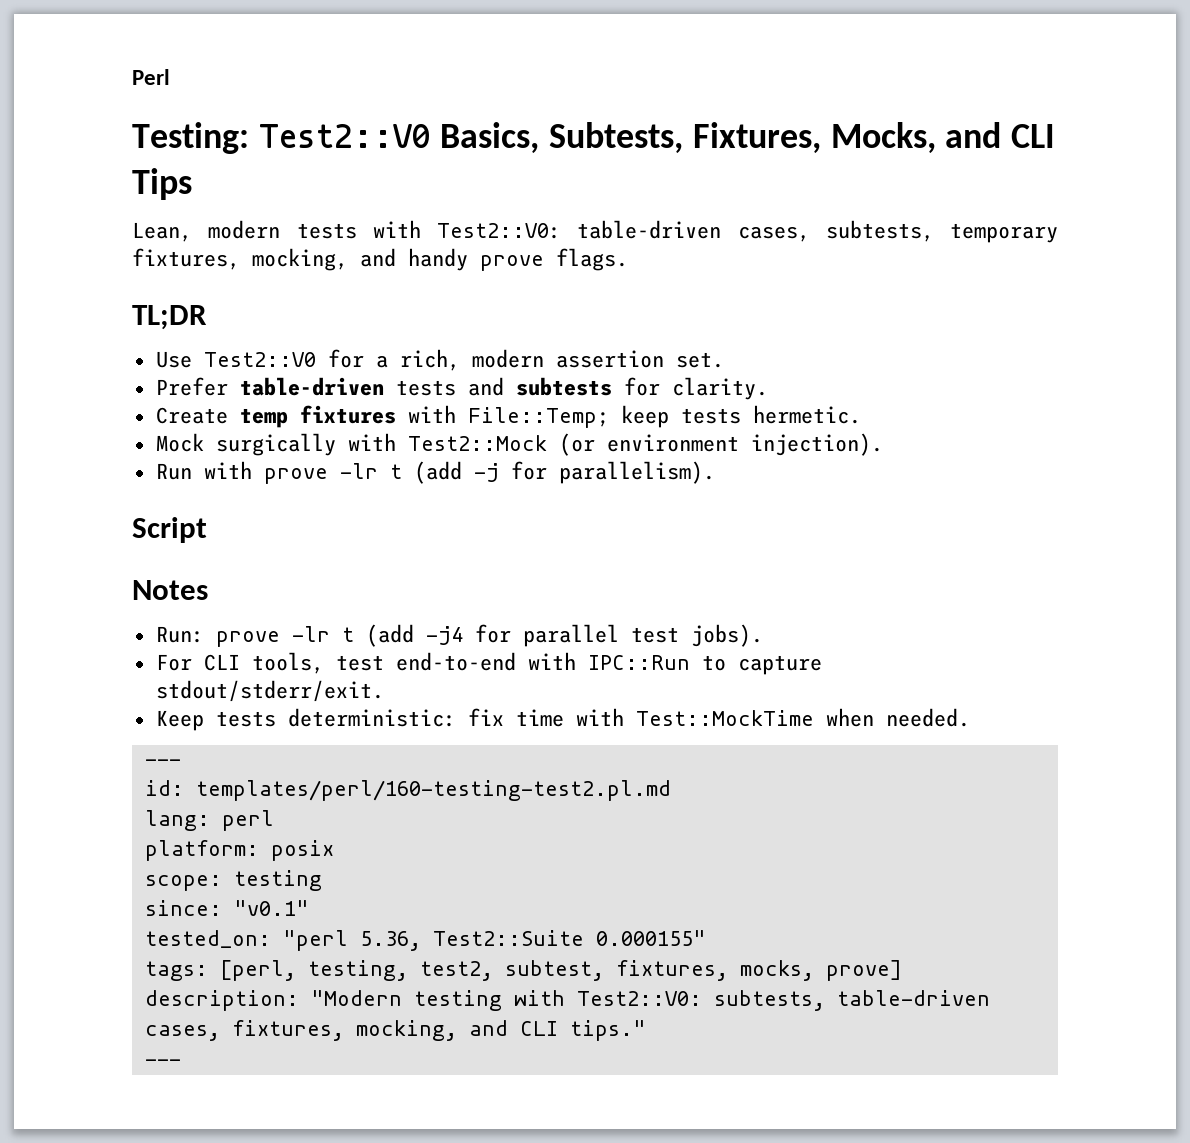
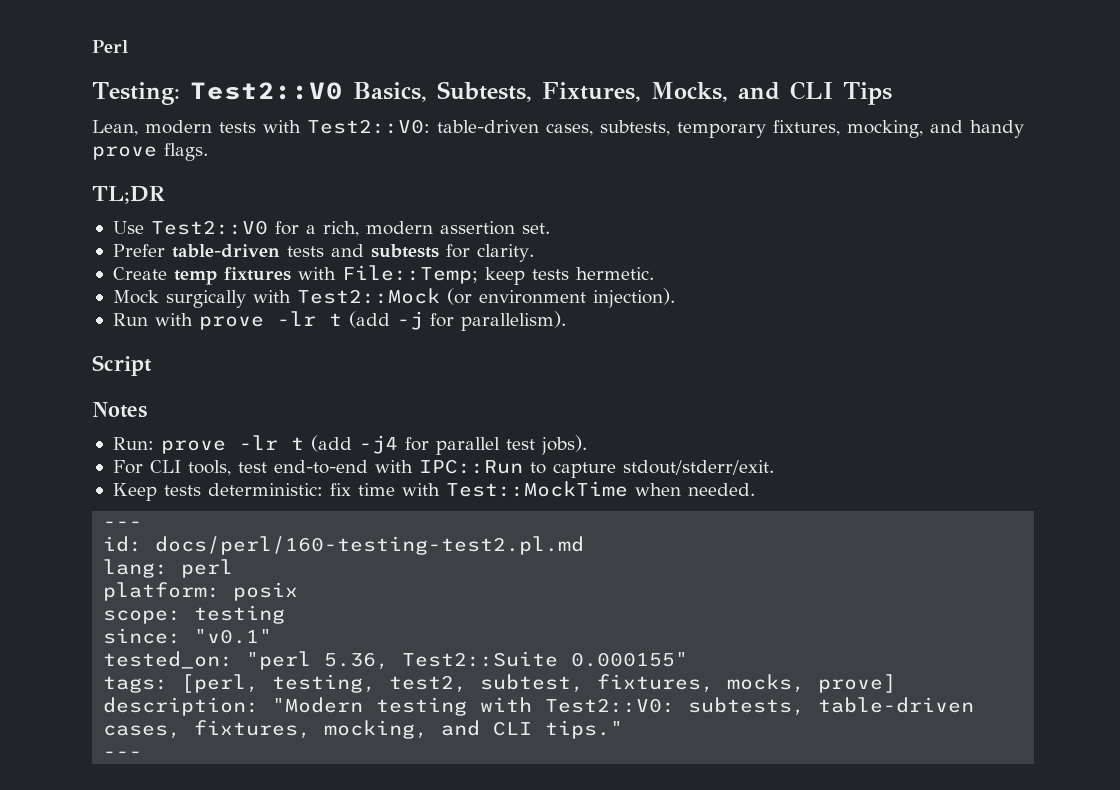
[195,780,671,801] templates/perl/160-testing-test2.pl.md -> [155,536,585,555] docs/perl/160-testing-test2.pl.md

